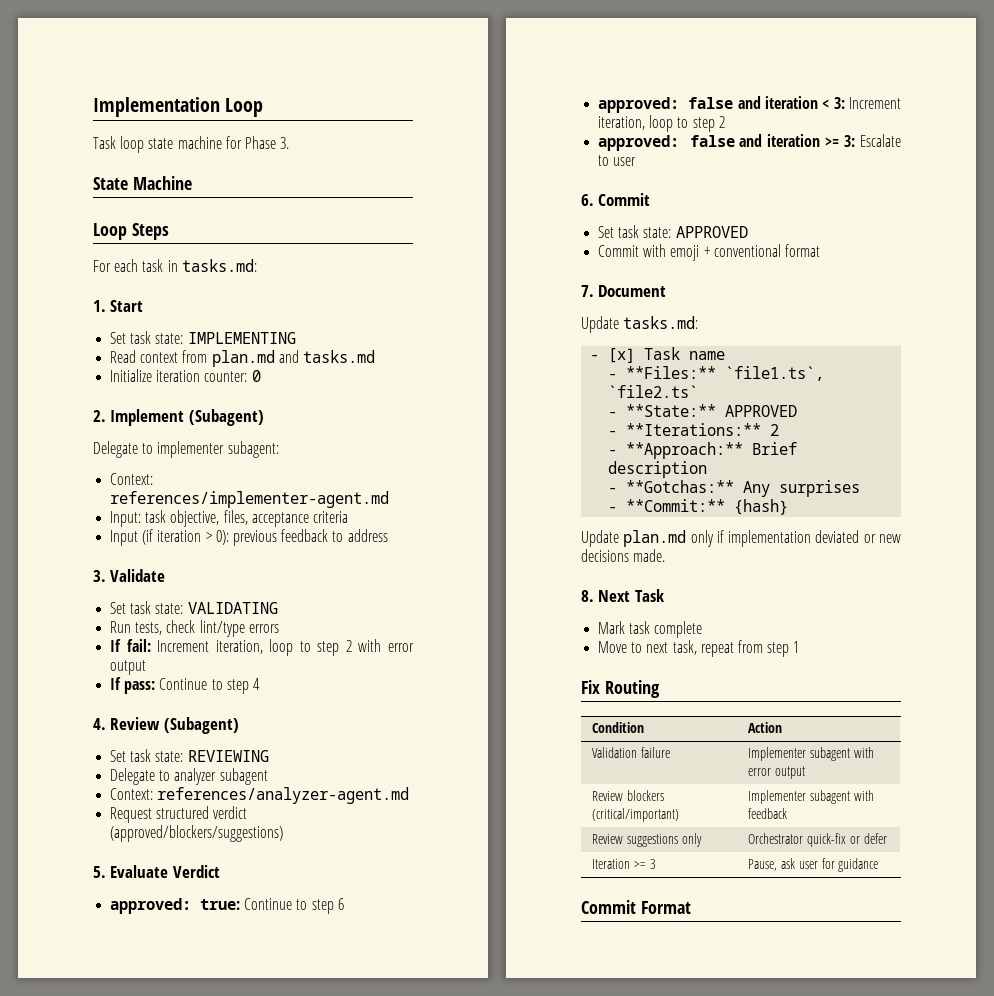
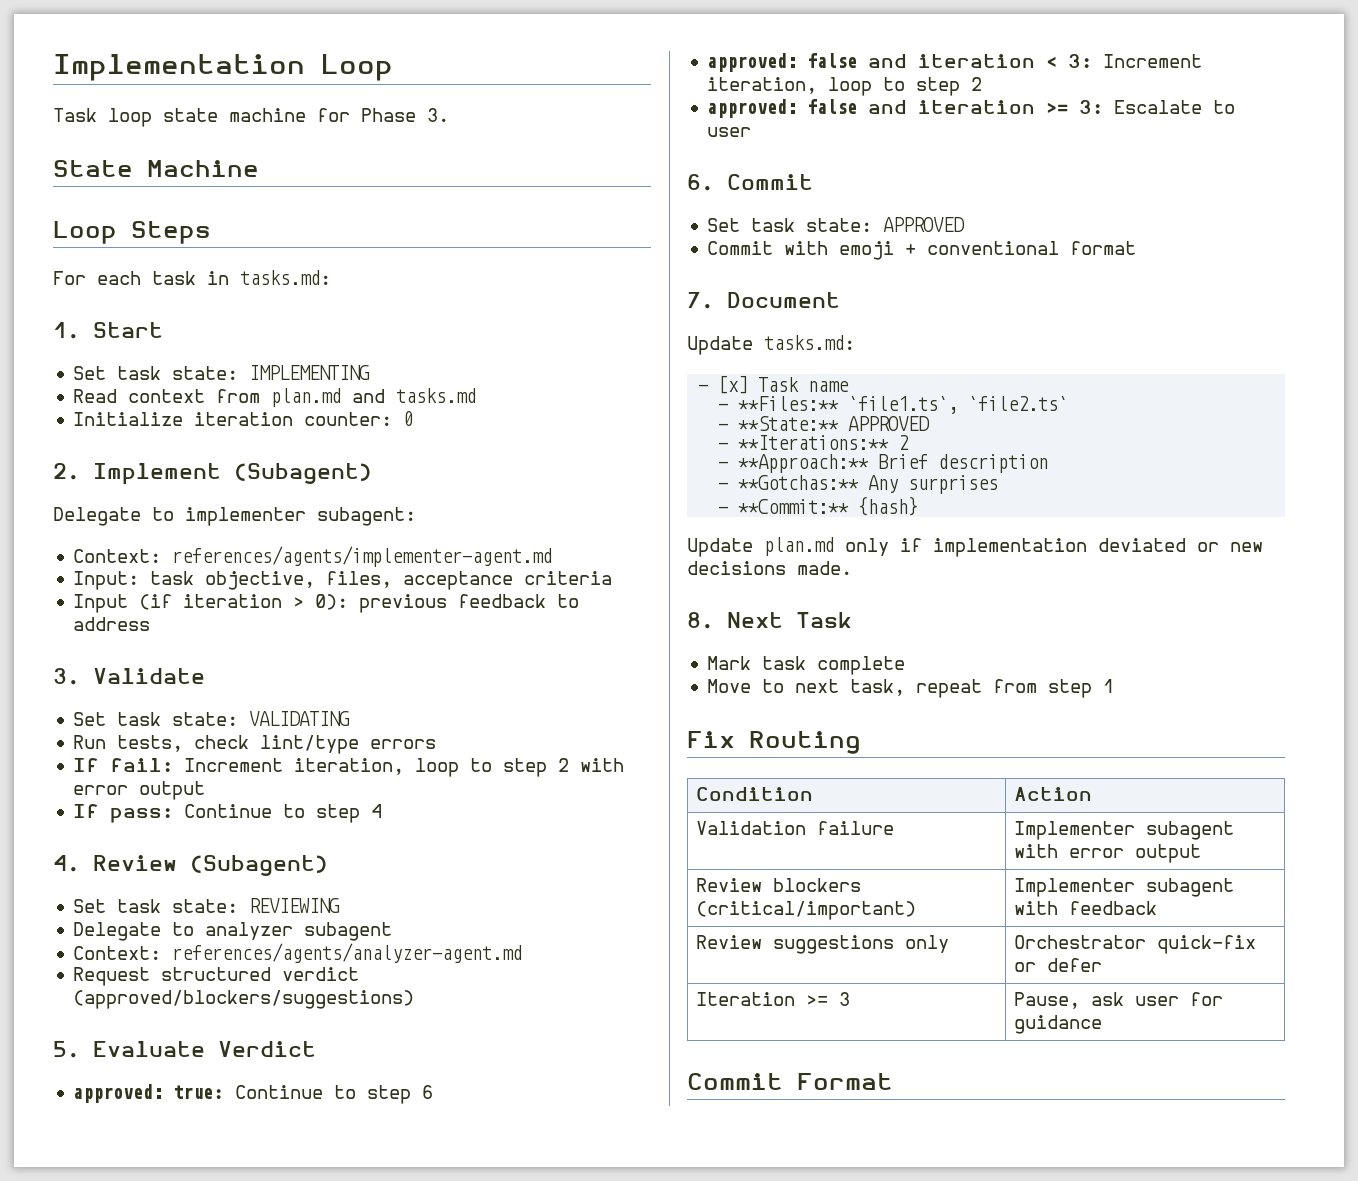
[110,491,390,508] references/implementer-agent.md -> [172,546,553,567] references/agents/implementer-agent.md
[157,787,410,804] references/analyzer-agent.md -> [172,943,523,963] references/agents/analyzer-agent.md

